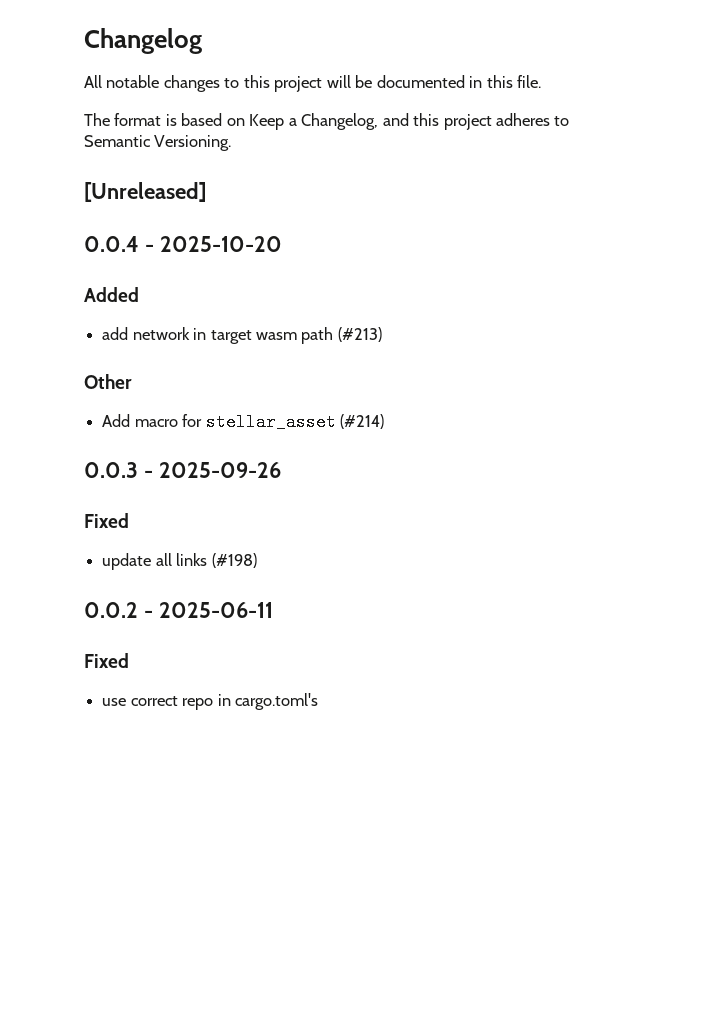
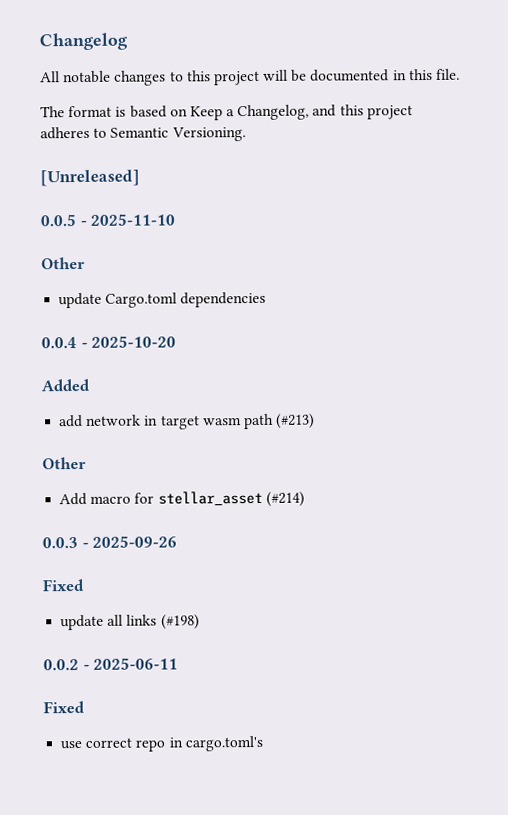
(206, 192) none -> [40,213,176,227] [41,256,85,270] [58,291,267,309] // 0.0.5 - 2025-11-10 // Other // update Cargo.toml dependencies

